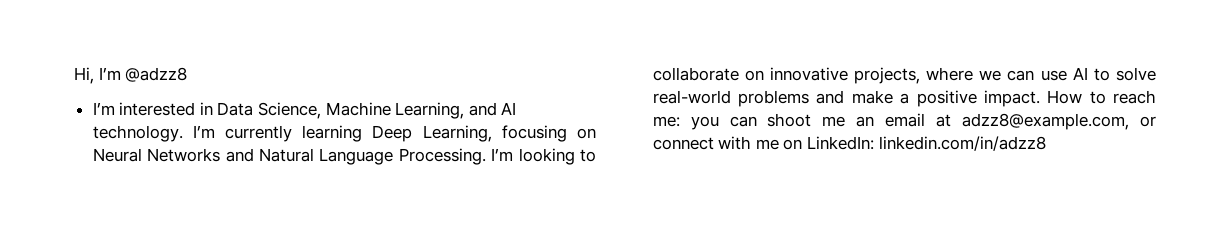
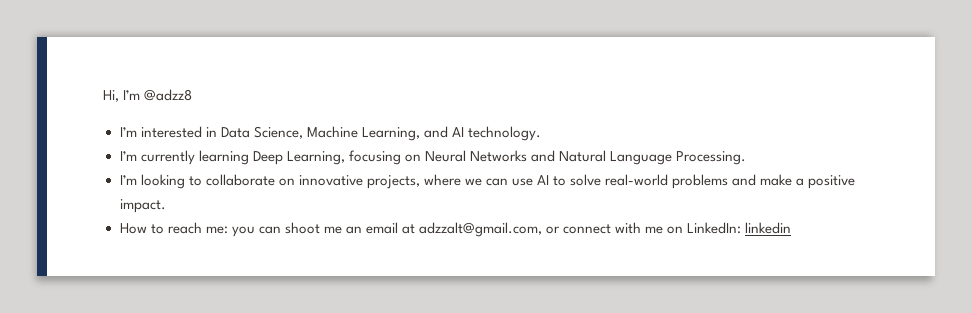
(183, 133) none -> (541, 133) //
(486, 156) none -> (747, 158) //
(1040, 98) none -> (166, 206) //
[962,113,1130,130] adzz8@example.com, -> [419,222,543,237] adzzalt@gmail.com,
[878,136,1046,151] linkedin.com/in/adzz8 -> [745,222,792,234] linkedin

